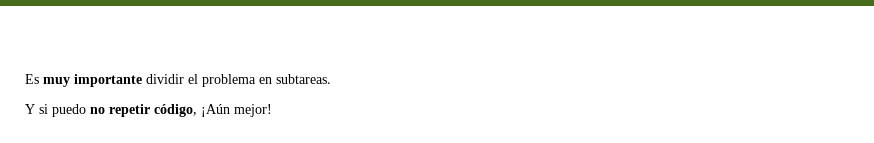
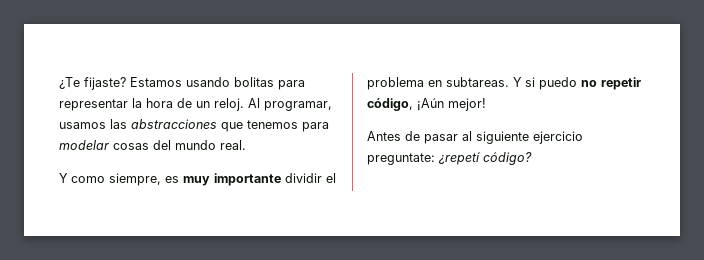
[25,74,39,84] Es -> [59,77,305,90] [59,98,332,111] [59,119,329,132] [59,140,246,150] [59,173,179,186] ¿Te fijaste? Estamos usando bolitas para representar la hora de un reloj. Al programar, usamos las abstracciones que tenemos para modelar cosas del mundo real. // Y como siempre, es
(331, 79) // -> (509, 82) none
(272, 110) none -> [367,131,583,144] [367,152,532,165] // Antes de pasar al siguiente ejercicio preguntate: ¿repetí código?

